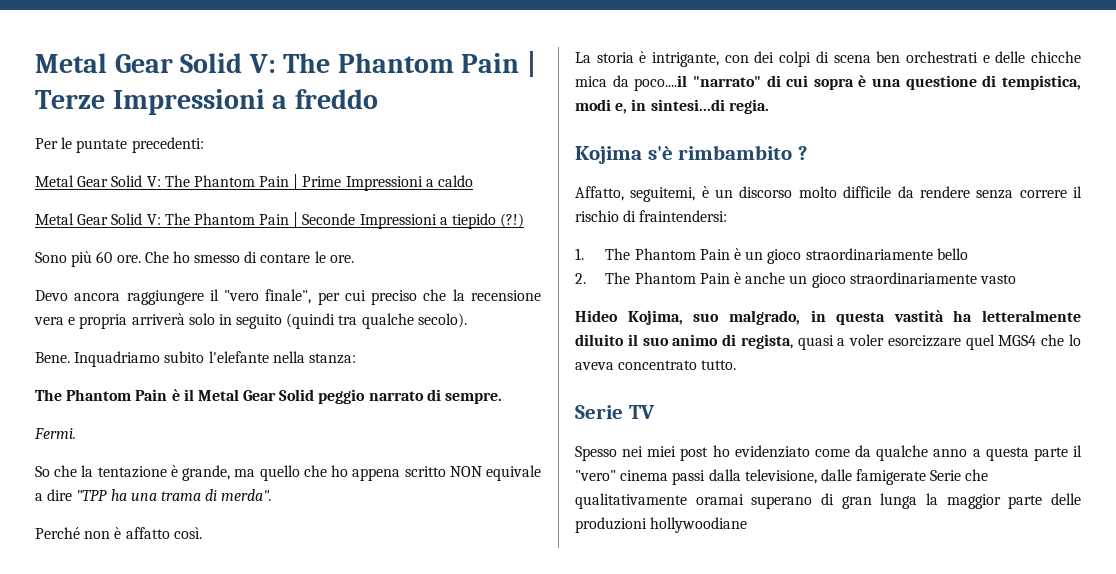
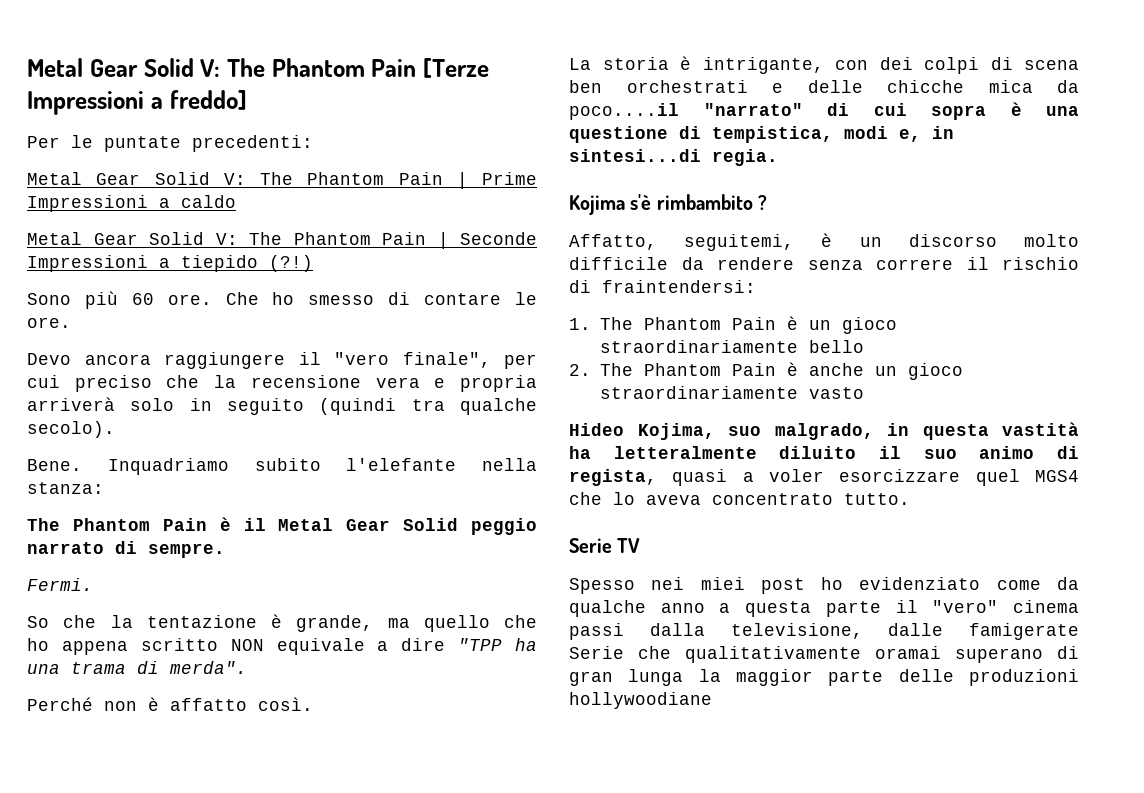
[35,51,536,77] [35,89,378,115] Metal Gear Solid V: The Phantom Pain | Terze Impressioni a freddo -> [27,58,490,78] [27,90,247,115] Metal Gear Solid V: The Phantom Pain [Terze Impressioni a freddo]

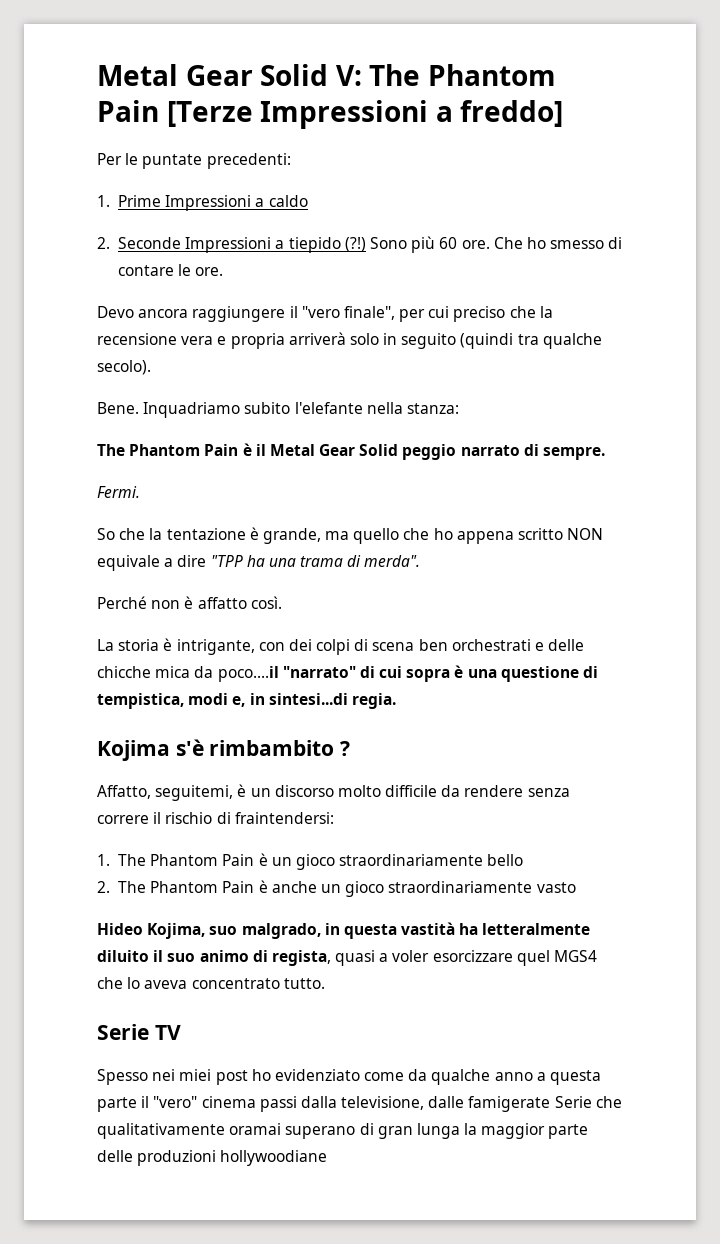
[27,172,537,189] [27,195,236,212] [27,232,449,249] Metal Gear Solid V: The Phantom Pain | Prime Impressioni a caldo // Metal Gear Solid V: The Phantom Pain | -> [97,195,308,211] [97,237,110,249] 1. Prime Impressioni a caldo // 2.
(313, 263) // -> (366, 244) none

